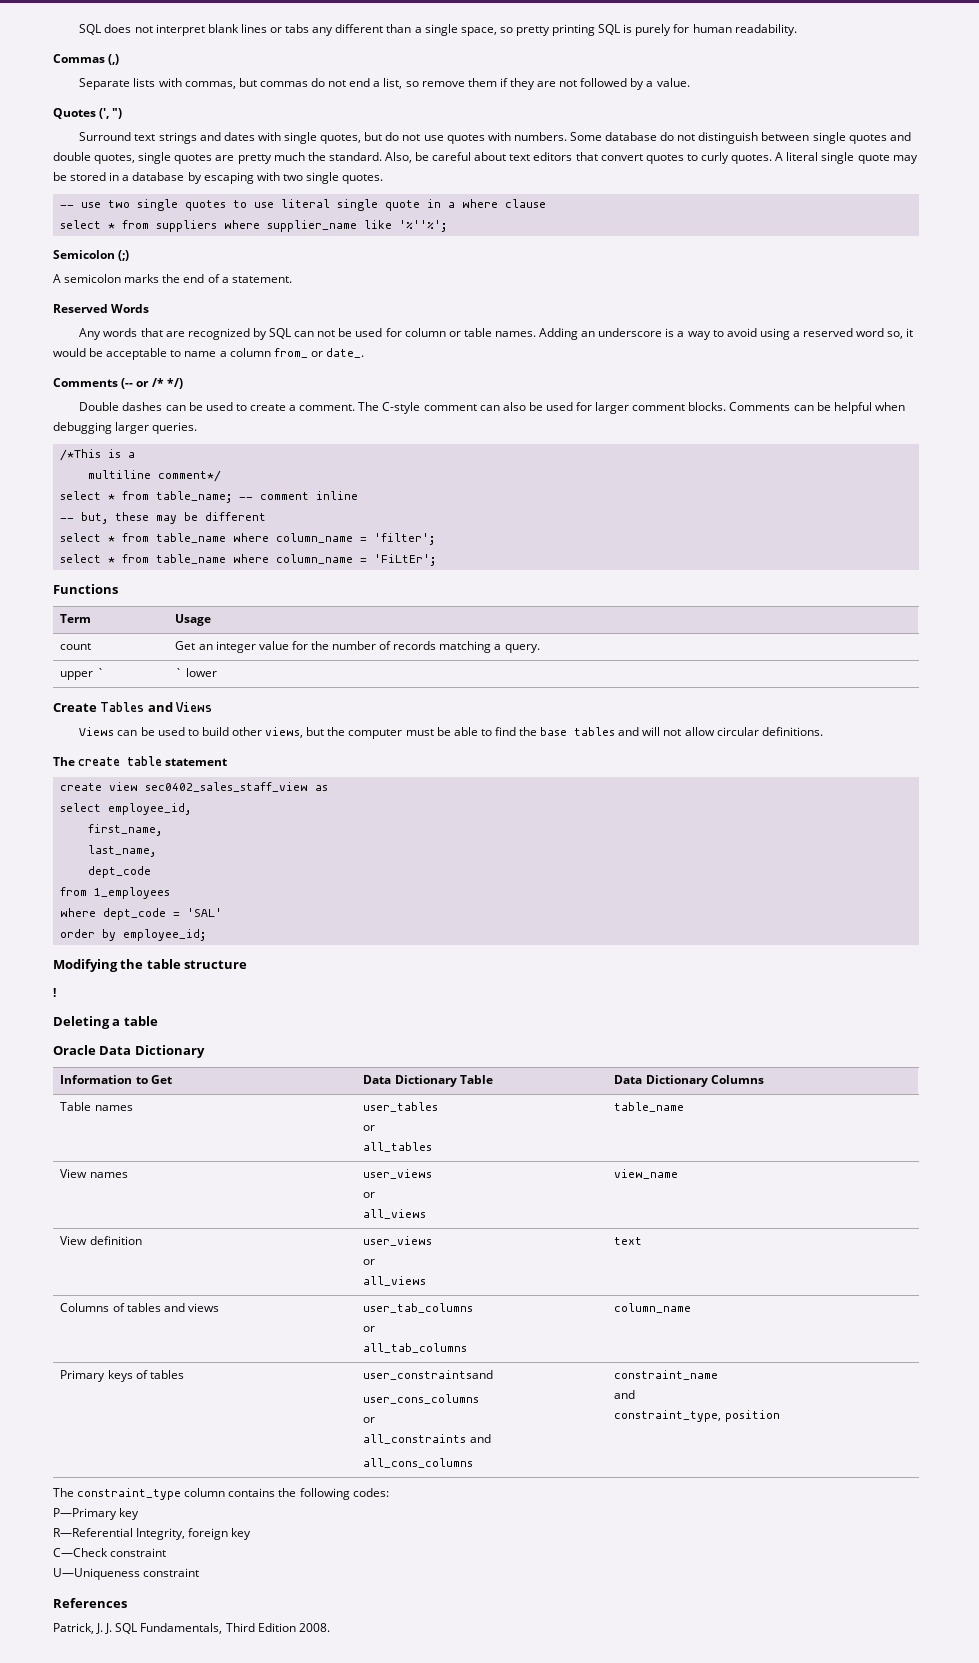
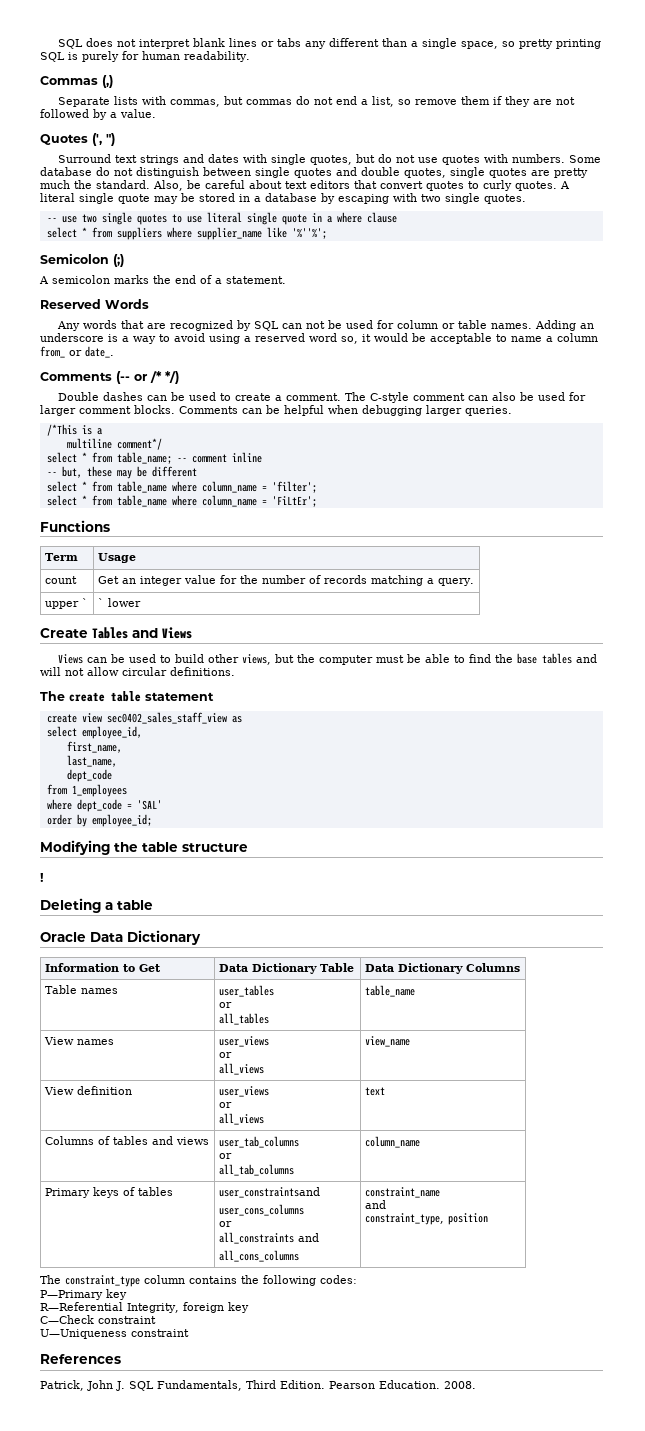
[96,1623,104,1634] J. -> [87,1380,113,1391] John
[257,1623,296,1632] Edition -> [280,1380,440,1389] Edition. Pearson Education.

